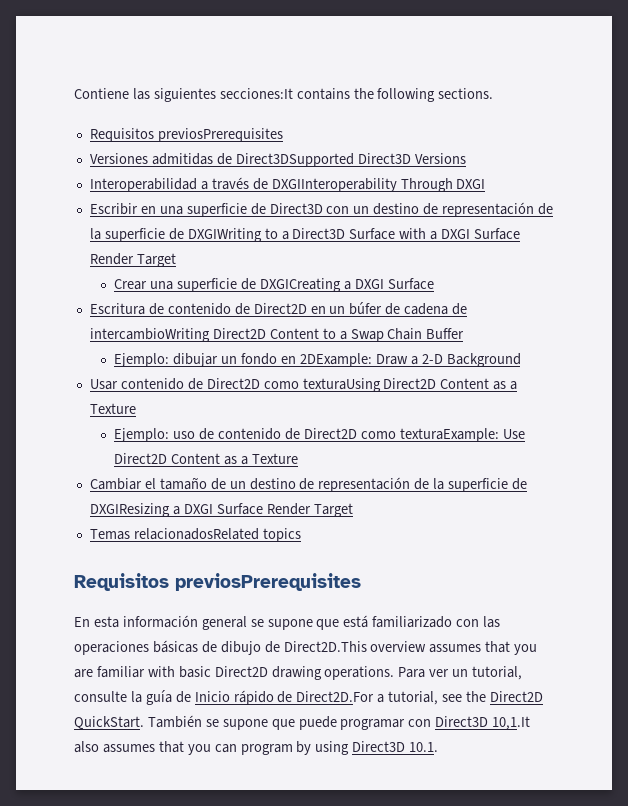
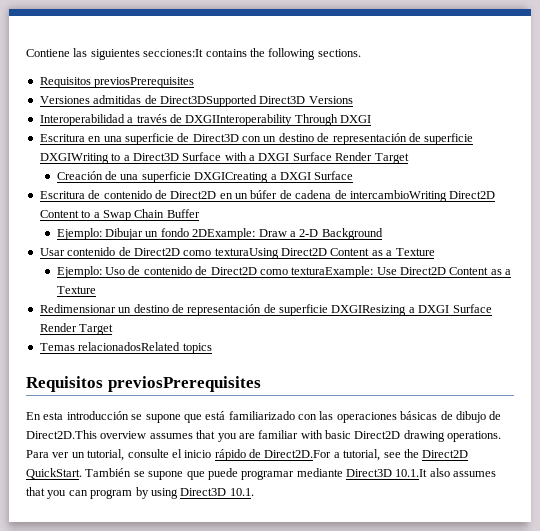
[89,203,138,215] Escribir -> [39,134,85,142] Escritura
[89,228,184,242] la superficie de -> [424,133,474,145] superficie
[114,278,257,292] Crear una superficie de -> [56,171,191,183] Creación de una superficie
[173,353,219,367] dibujar -> [105,228,144,240] Dibujar
[280,356,296,364] en -> (189, 232) none
[173,431,196,439] uso -> [105,267,126,275] Uso
[89,477,528,492] Cambiar el tamaño de un destino de representación de la superficie de -> [39,304,328,316] Redimensionar un destino de representación de superficie
[122,615,247,630] información general -> [66,411,129,420] introducción
[130,690,230,705] la guía de Inicio -> [171,449,212,458] el inicio
[408,716,531,730] con Direct3D 10,1.It -> [296,468,428,477] mediante Direct3D 10.1.It

